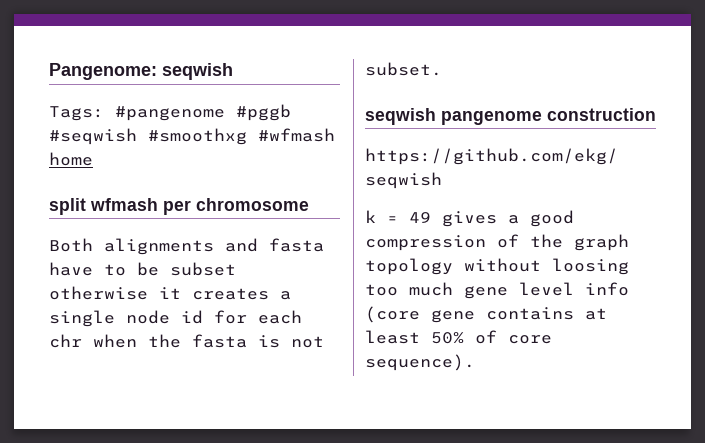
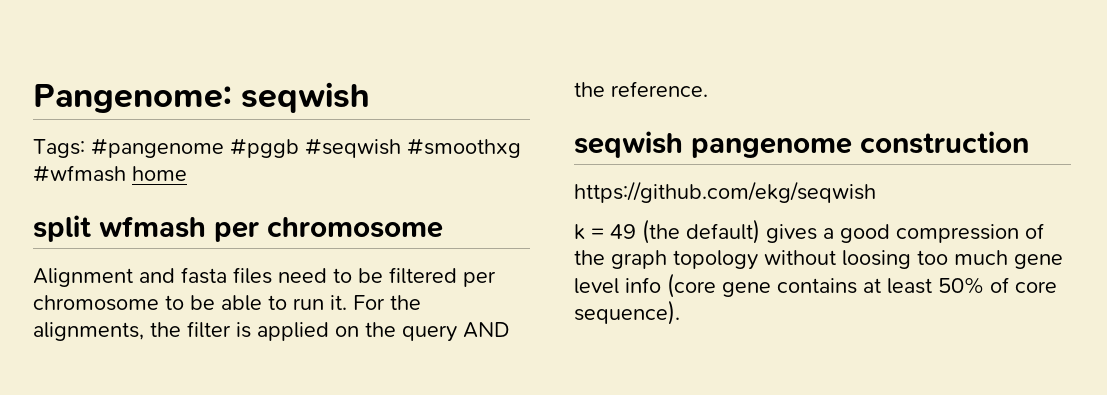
[49,238,324,255] [49,262,236,276] [49,286,291,300] [49,310,302,327] [49,334,324,348] [365,62,442,76] Both alignments and fasta have to be subset otherwise it creates a single node id for each chr when the fasta is not subset. -> [33,267,496,287] [33,295,421,311] [33,321,509,342] [574,81,708,97] Alignment and fasta files need to be filtered per chromosome to be able to run it. For the alignments, the filter is applied on the query AND the reference.
(431, 217) none -> [642,219,760,244] (the default)

